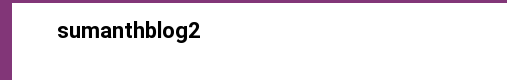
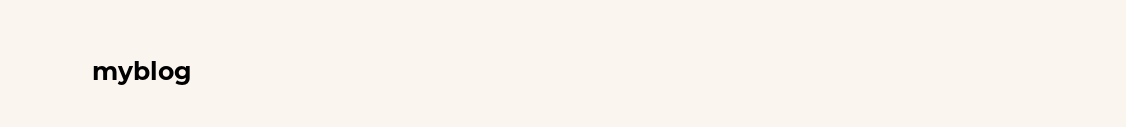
[57,21,201,43] sumanthblog2 -> [92,61,192,85] myblog

